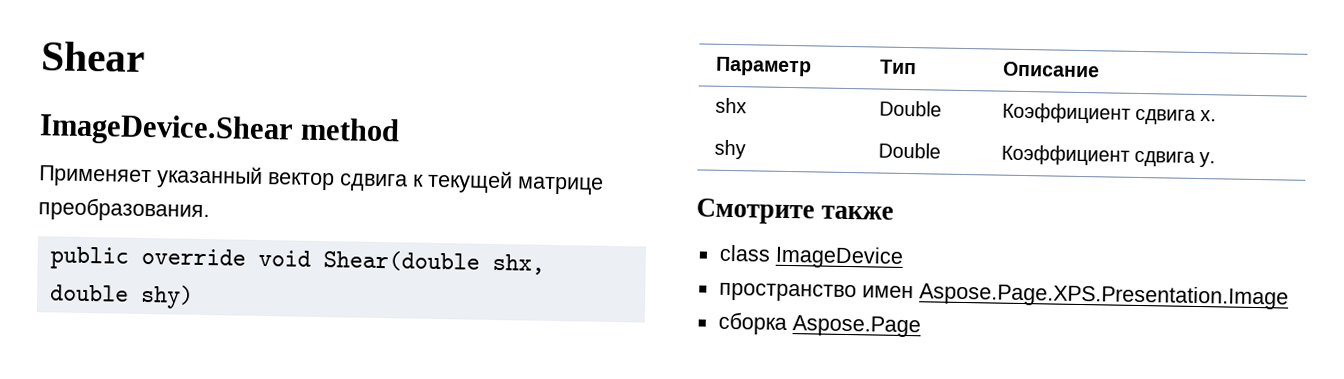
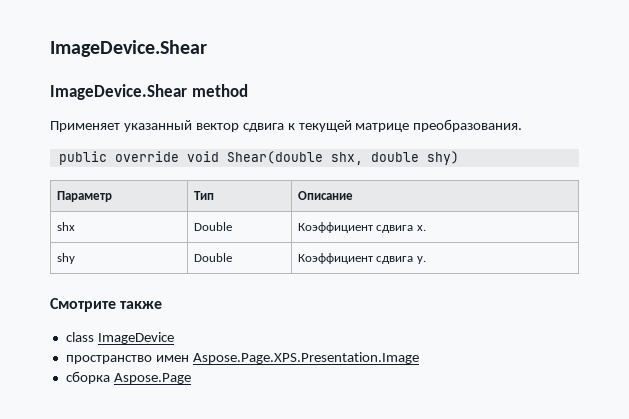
[40,41,145,72] Shear -> [50,40,207,57] ImageDevice.Shear

